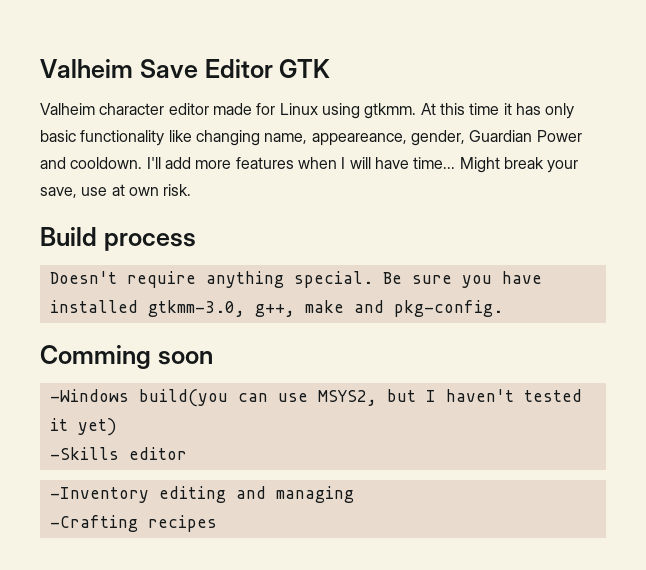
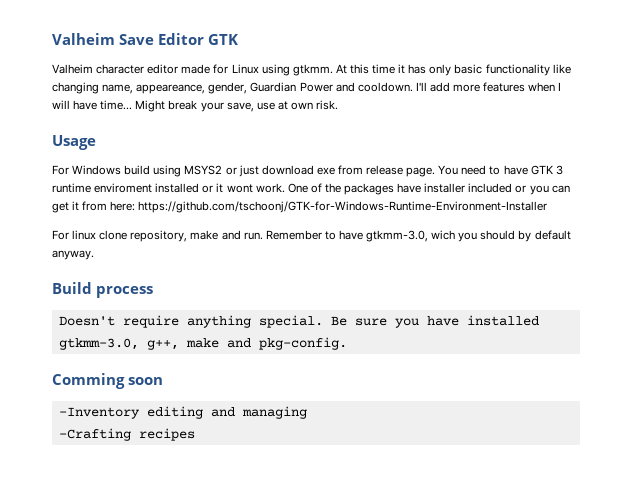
(192, 190) none -> [52,135,96,150] [52,165,563,177] [52,183,570,195] [52,201,548,213] [52,230,571,242] [52,250,94,260] // Usage // For Windows build using MSYS2 or just download exe from release page. You need to have GTK 3 runtime enviroment installed or it wont work. One of the packages have installer included or you can get it from here: https://github.com/tschoonj/GTK-for-Windows-Runtime-Environment-Installer // For linux clone repository, make and run. Remember to have gtkmm-3.0, wich you should by default anyway.
[49,389,582,407] [49,418,117,436] [49,447,187,460] // -Windows build(you can use MSYS2, but I haven't tested it yet) // -Skills editor -> (163, 381) none

